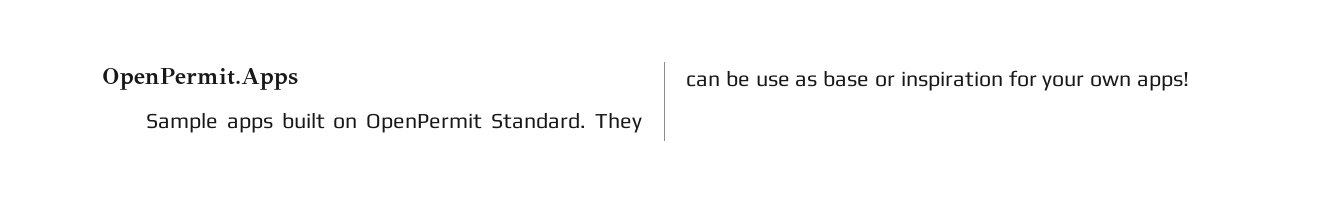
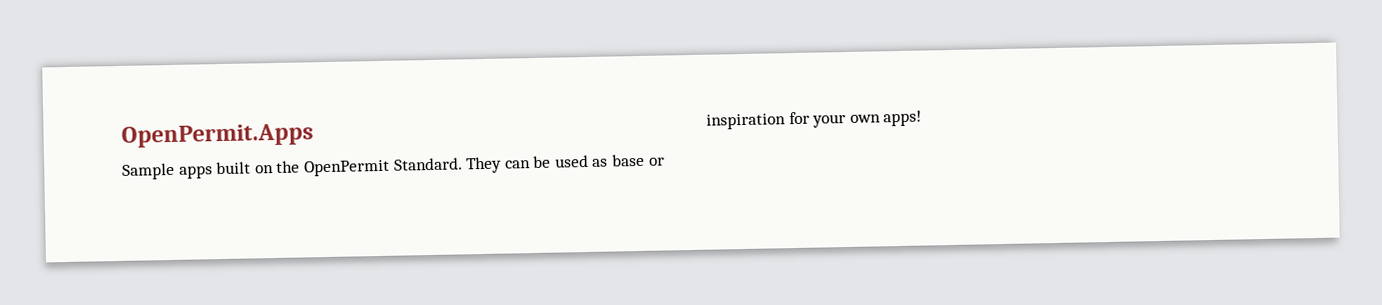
(358, 123) none -> [276,160,301,173] the
[755,75,790,87] use -> [554,154,589,168] used

